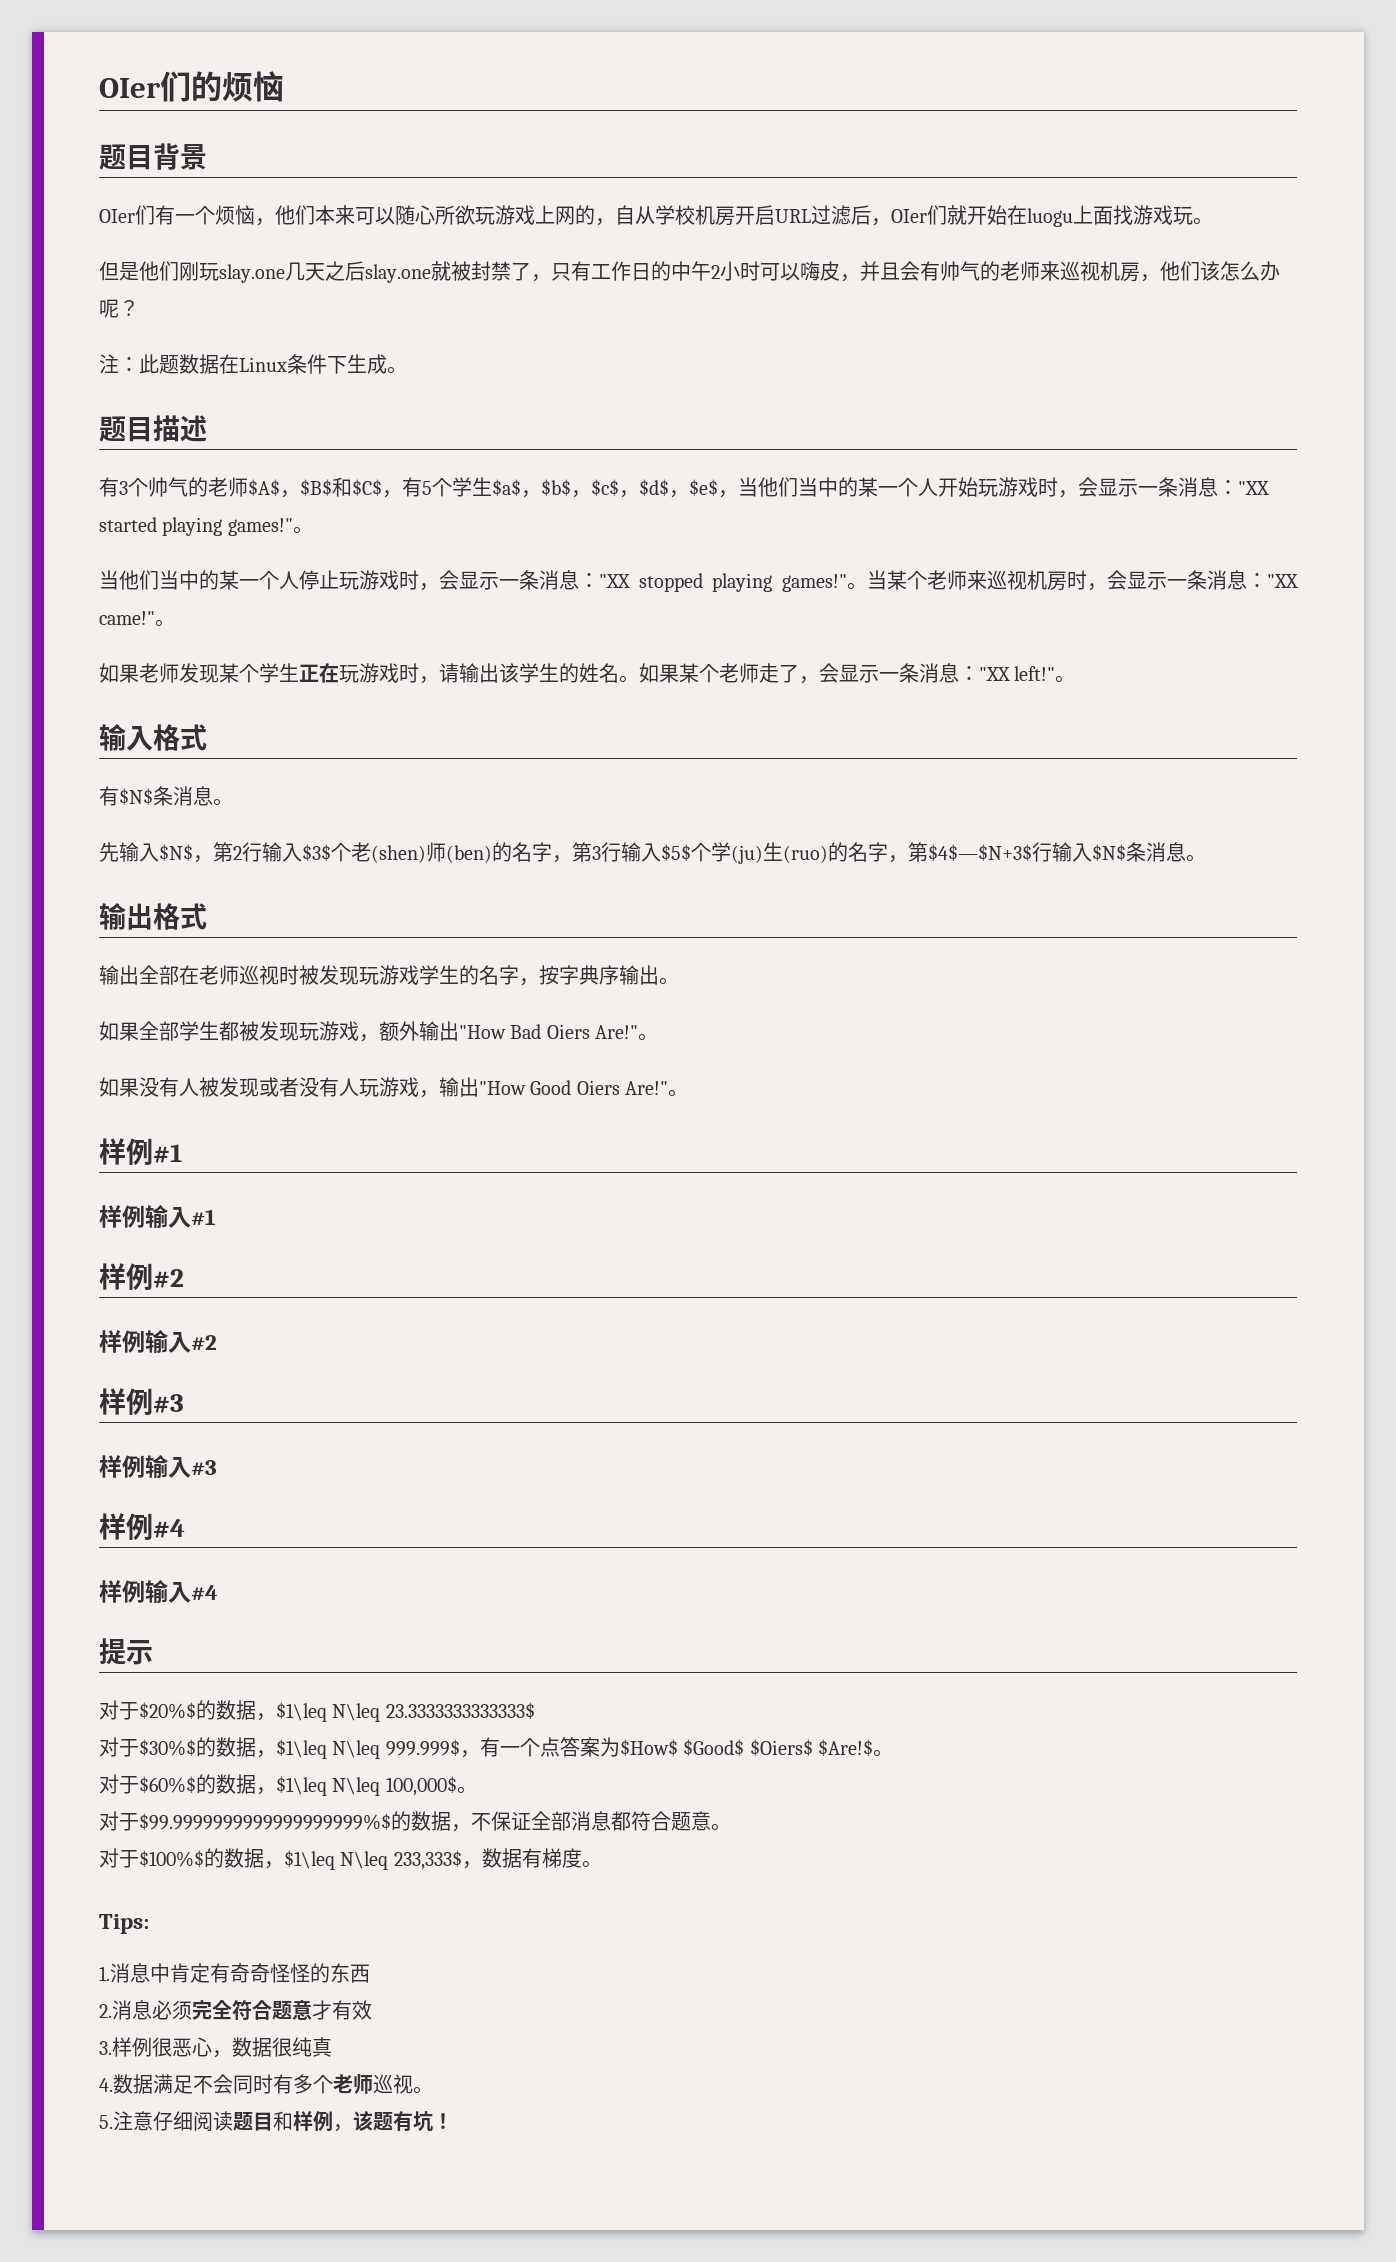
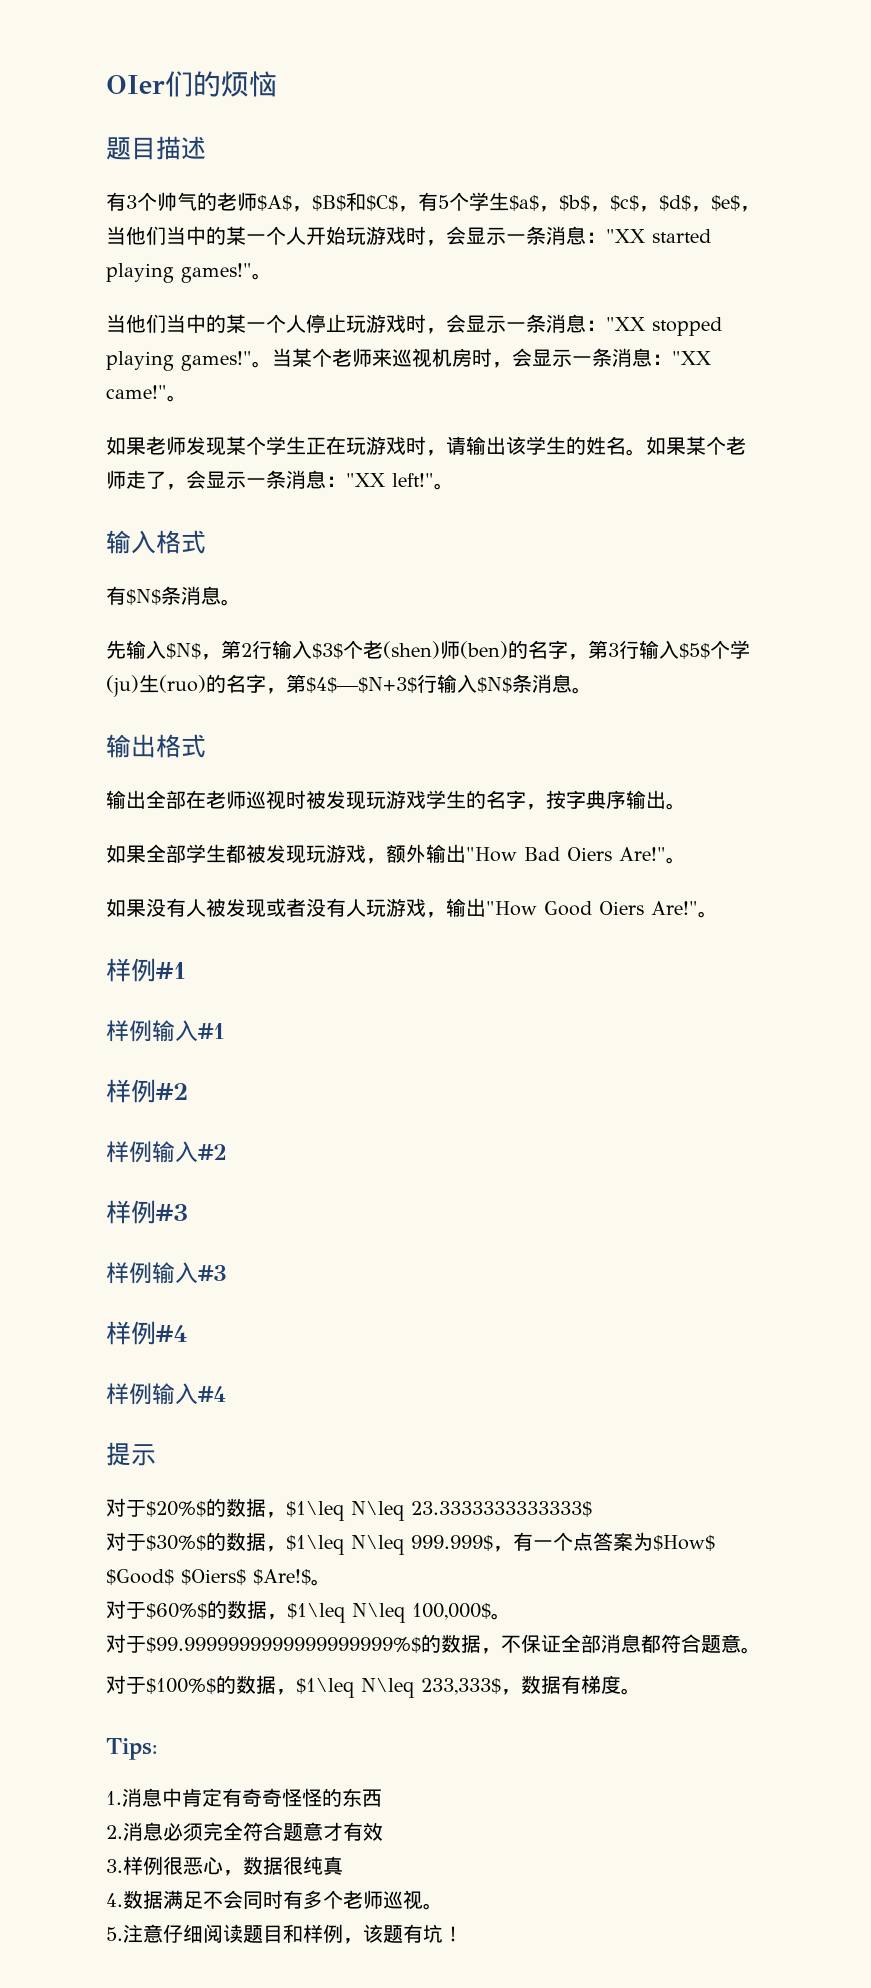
[99,143,207,170] [99,205,1213,227] [99,261,1280,283] [99,299,139,318] [99,354,407,374] // 题目背景 // OIer们有一个烦恼，他们本来可以随心所欲玩游戏上网的，自从学校机房开启URL过滤后，OIer们就开始在luogu上面找游戏玩。 // 但是他们刚玩slay.one几天之后slay.one就被封禁了，只有工作日的中午2小时可以嗨皮，并且会有帅气的老师来巡视机房，他们该怎么办呢？ // 注：此题数据在Linux条件下生成。 -> (277, 84) none

